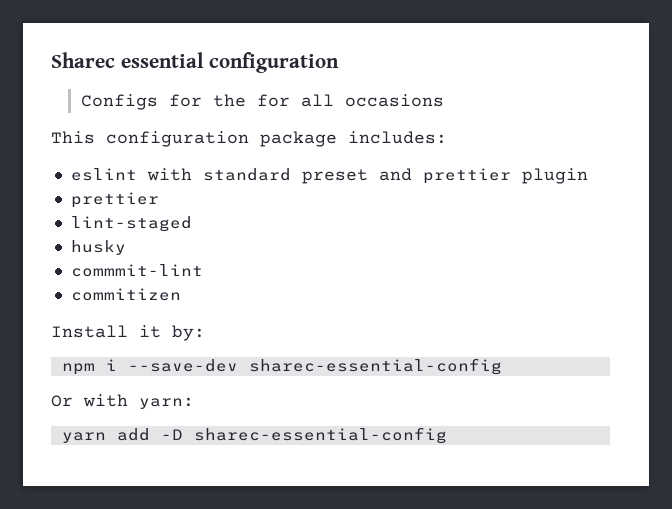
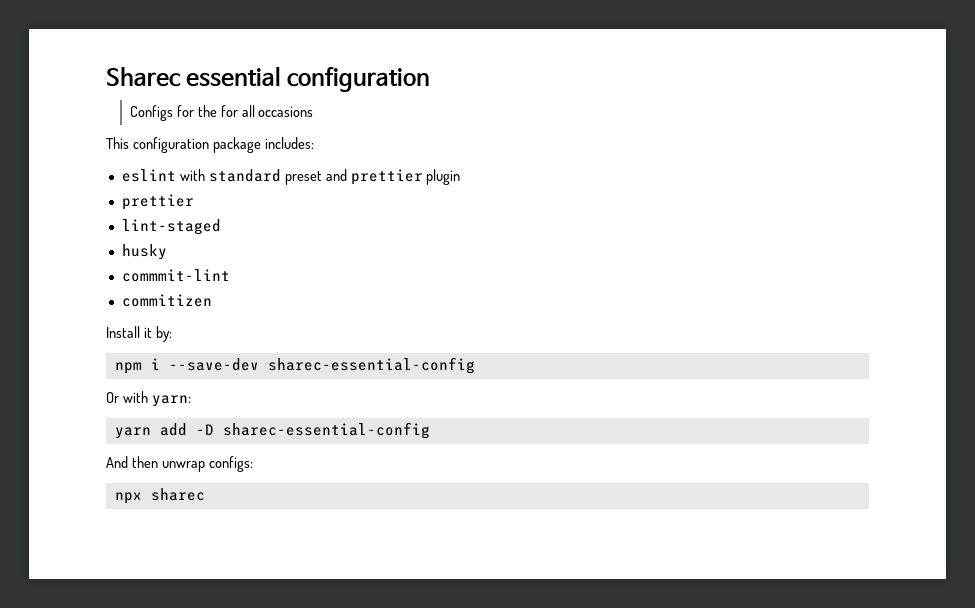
(447, 435) none -> [106,456,253,472] [114,488,205,504] // And then unwrap configs: // npx sharec

